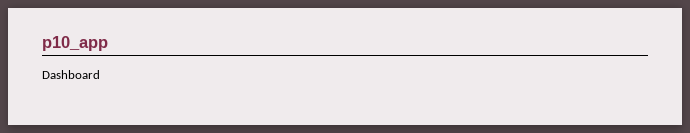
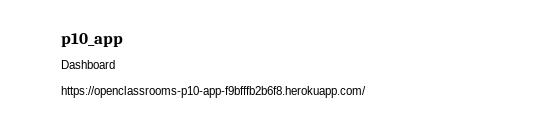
(100, 74) none -> [61,86,366,98] // https://openclassrooms-p10-app-f9bfffb2b6f8.herokuapp.com/

